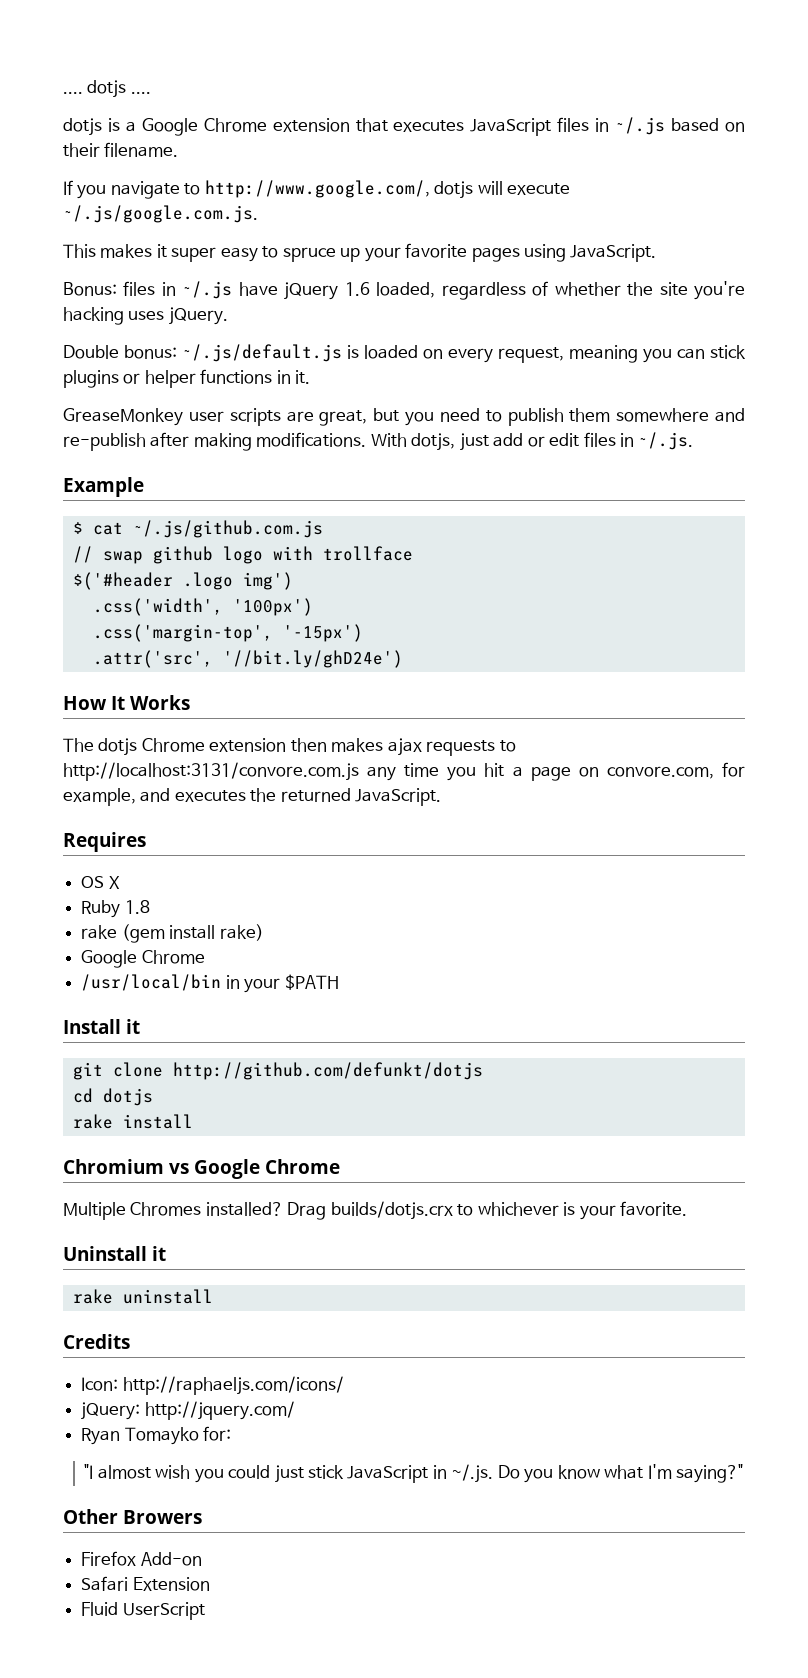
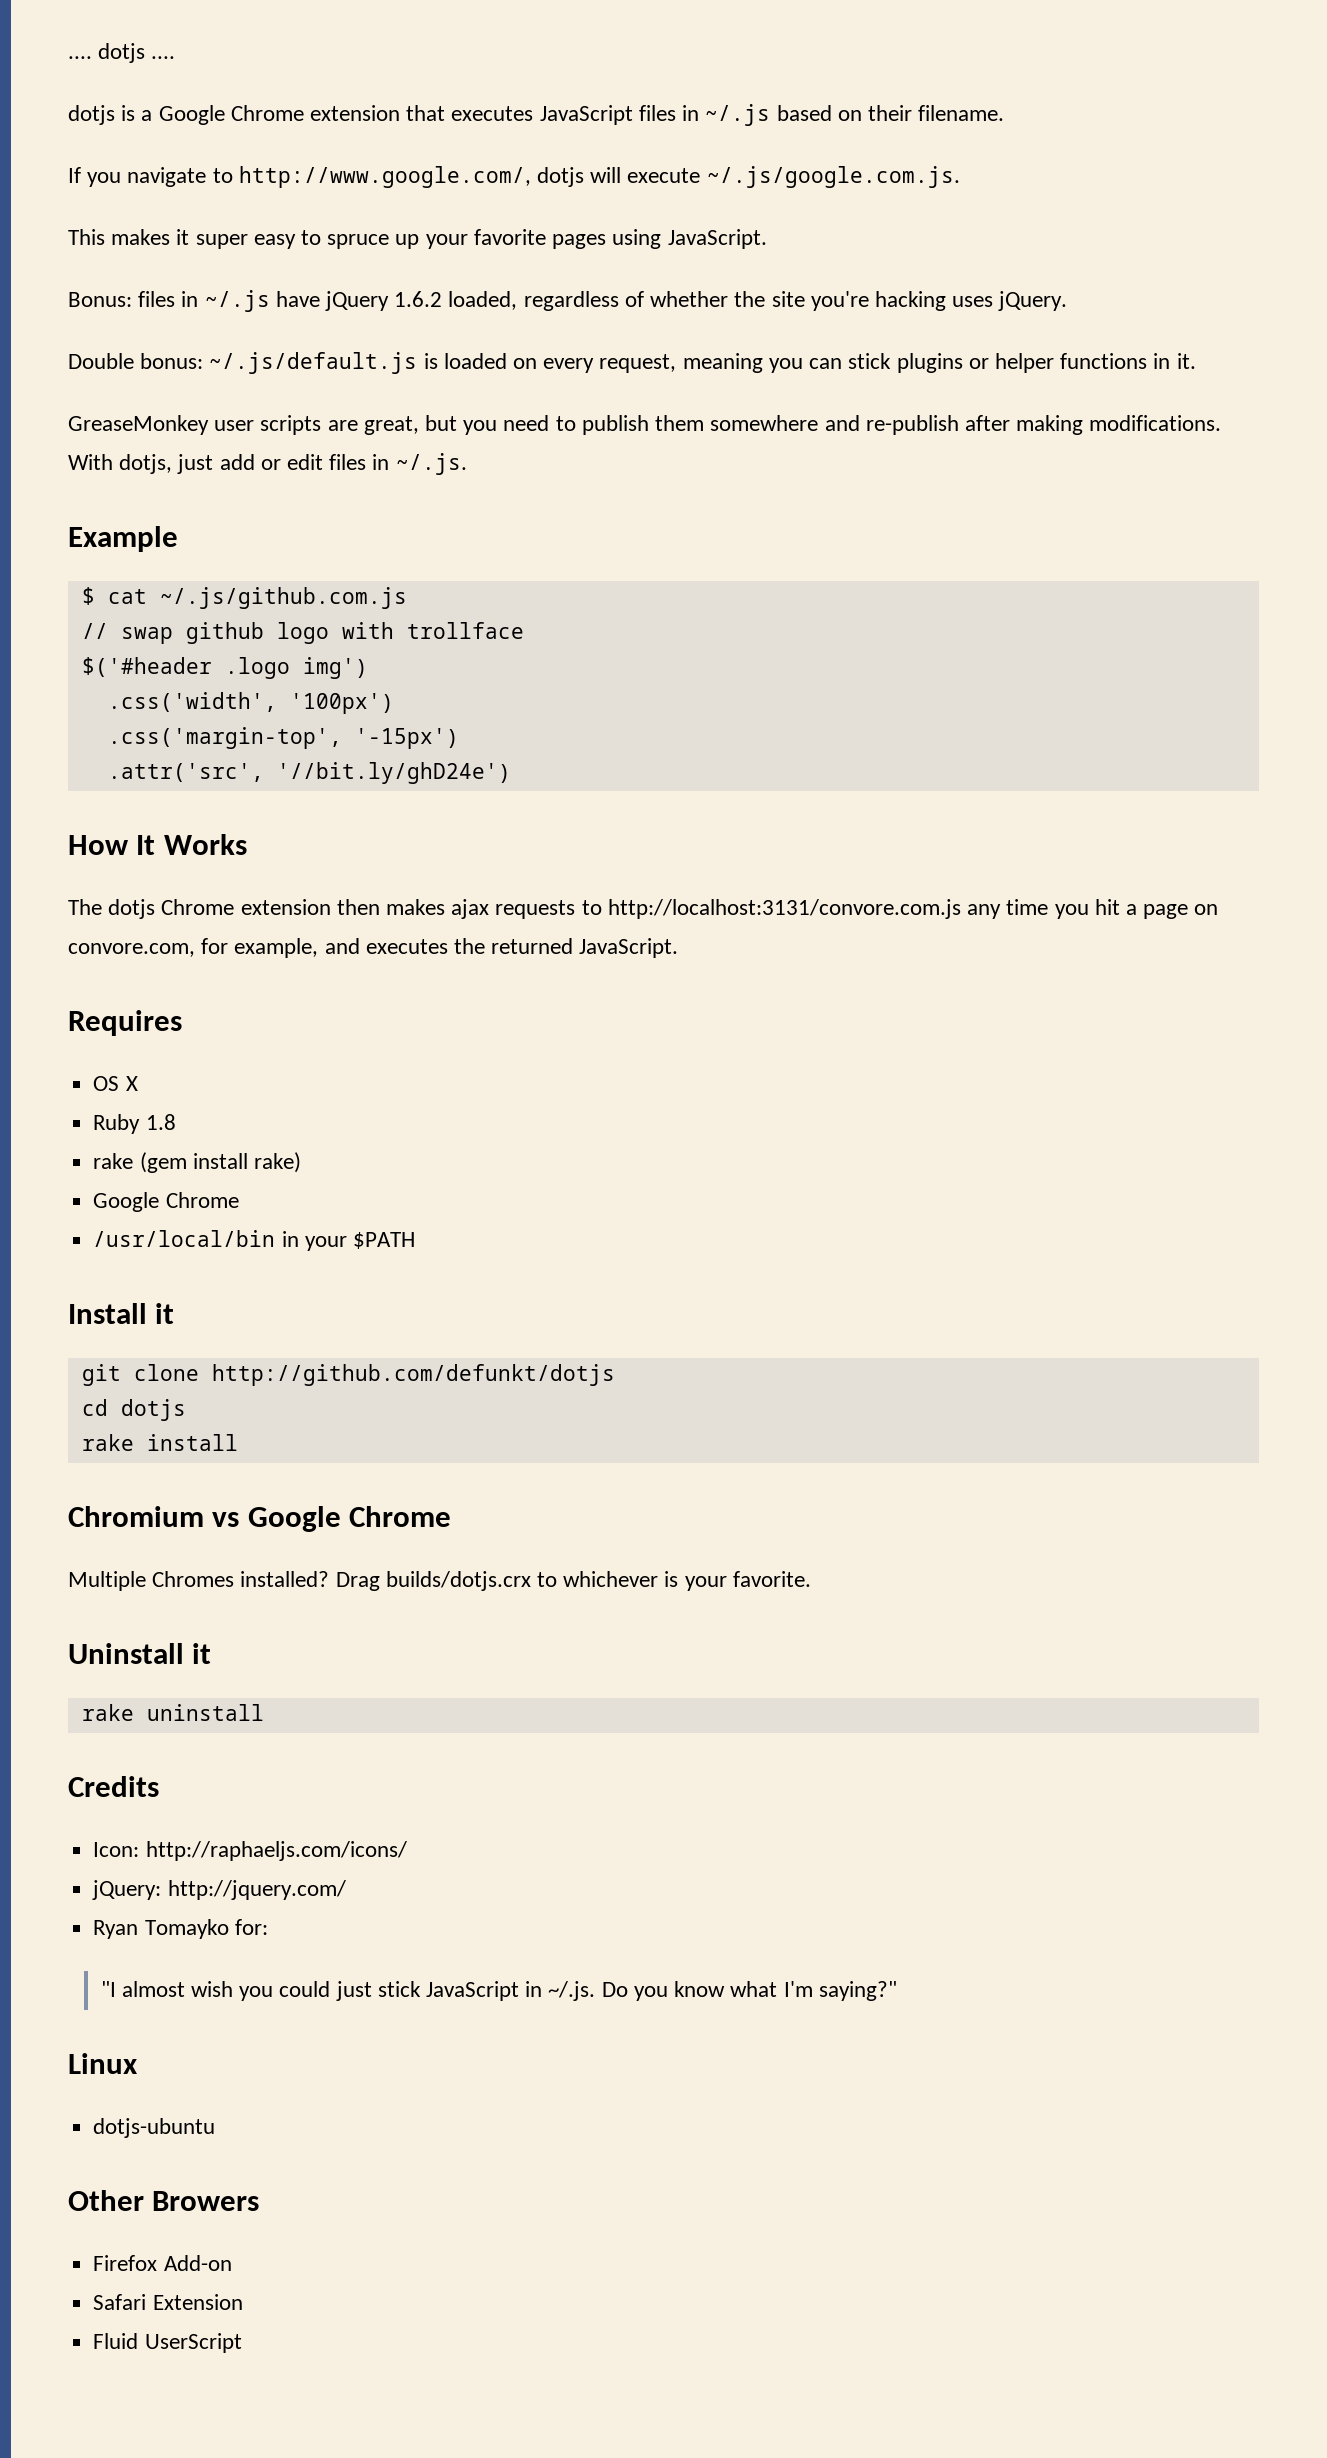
[344,282,370,296] 1.6 -> [394,291,443,307] 1.6.2
(744, 1473) none -> [68,2053,137,2074] [93,2118,216,2138] // Linux // dotjs-ubuntu

